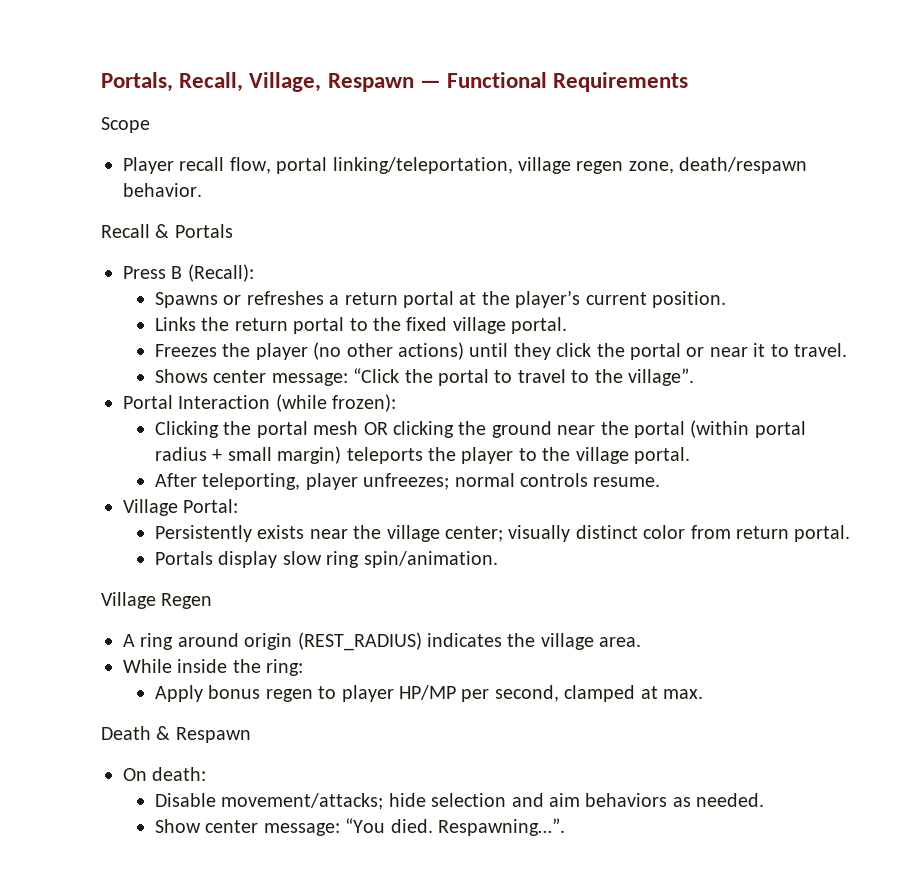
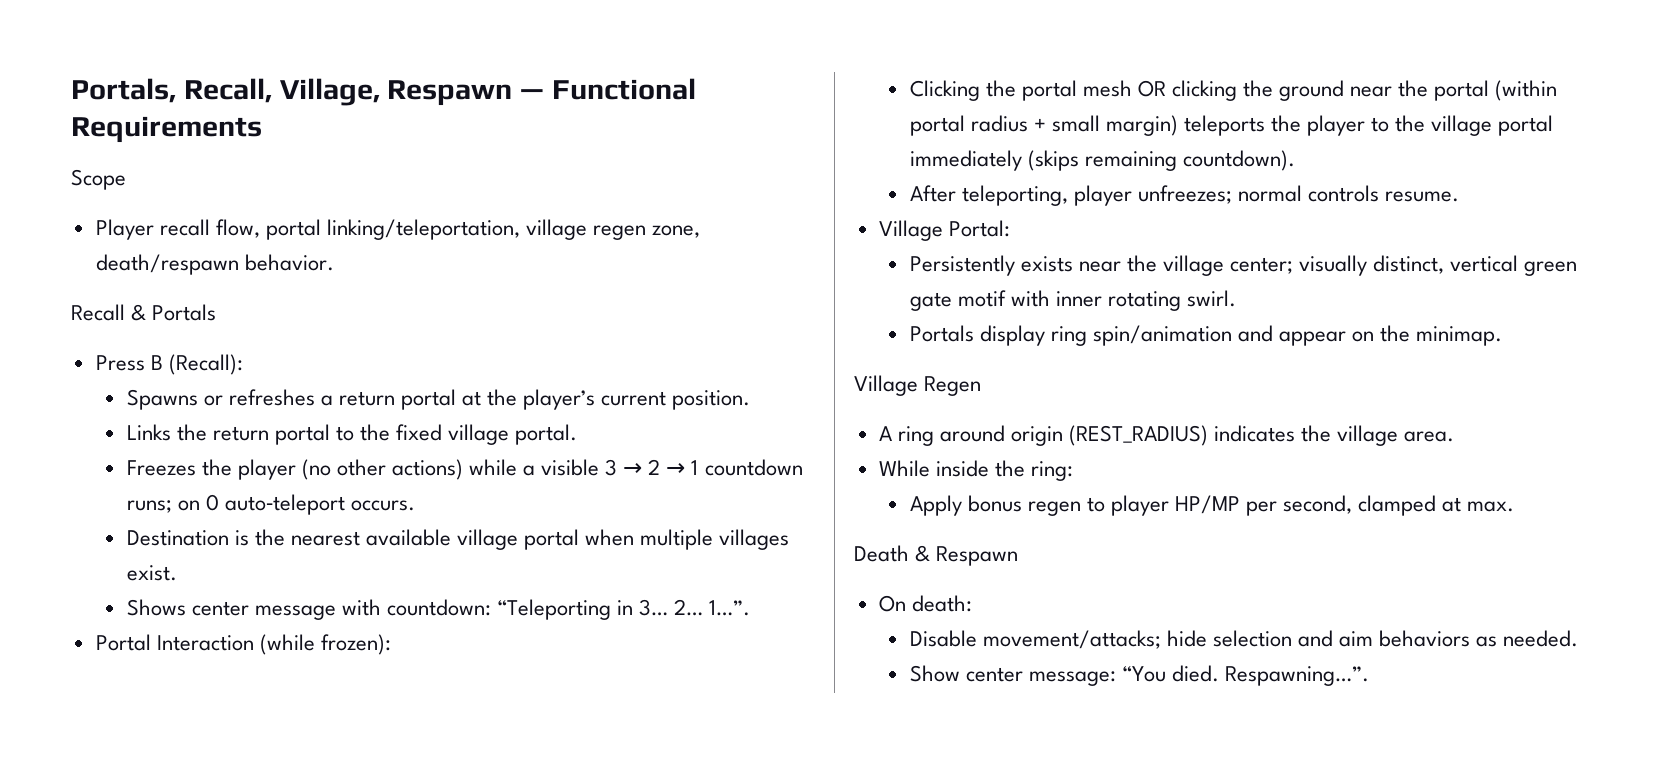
[469,343,848,360] [155,368,695,386] until they click the portal or near it to travel. // Shows center message: “Click the portal to travel to the village”. -> [468,459,803,476] [126,494,415,515] [126,529,790,550] [126,565,177,581] [126,599,751,620] while a visible 3 → 2 → 1 countdown runs; on 0 auto‑teleport occurs. // Destination is the nearest available village portal when multiple villages exist. // Shows center message with countdown: “Teleporting in 3… 2… 1…”.
[634,447,691,464] portal. -> [1498,115,1554,136] [909,150,1295,171] portal immediately (skips remaining countdown).
[575,525,851,542] [155,551,498,568] distinct color from return portal. // Portals display slow ring spin/animation. -> [1373,255,1578,276] [909,290,1236,311] [909,325,1503,346] distinct, vertical green gate motif with inner rotating swirl. // Portals display ring spin/animation and appear on the minimap.

